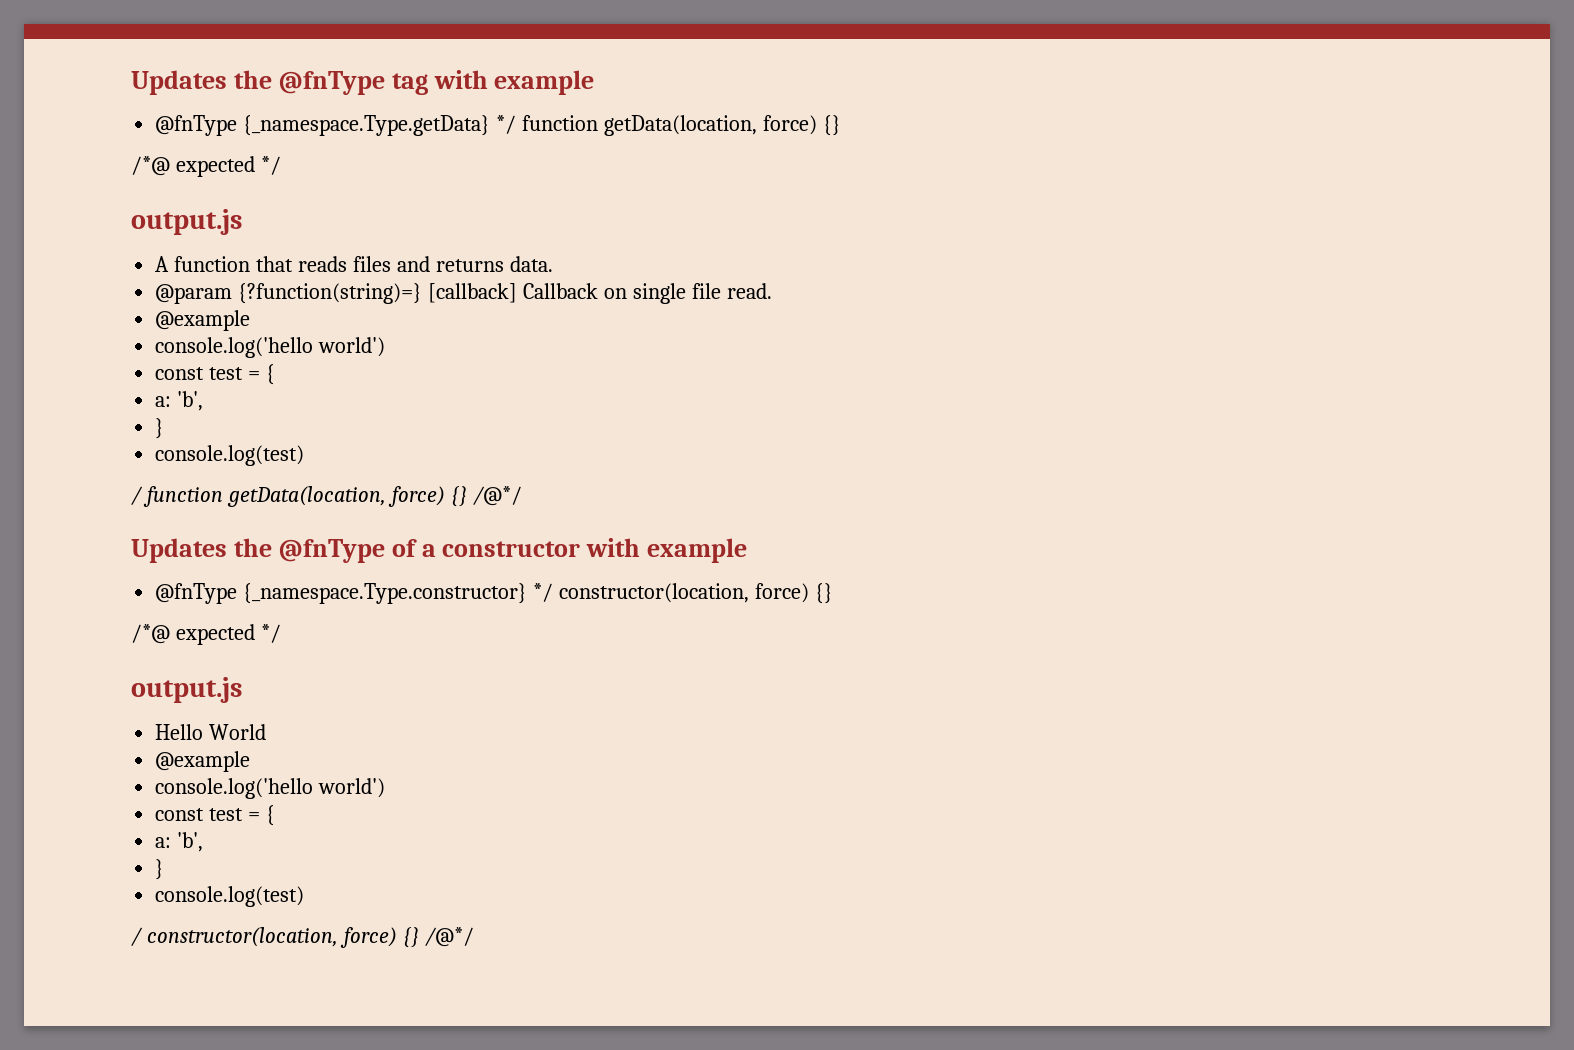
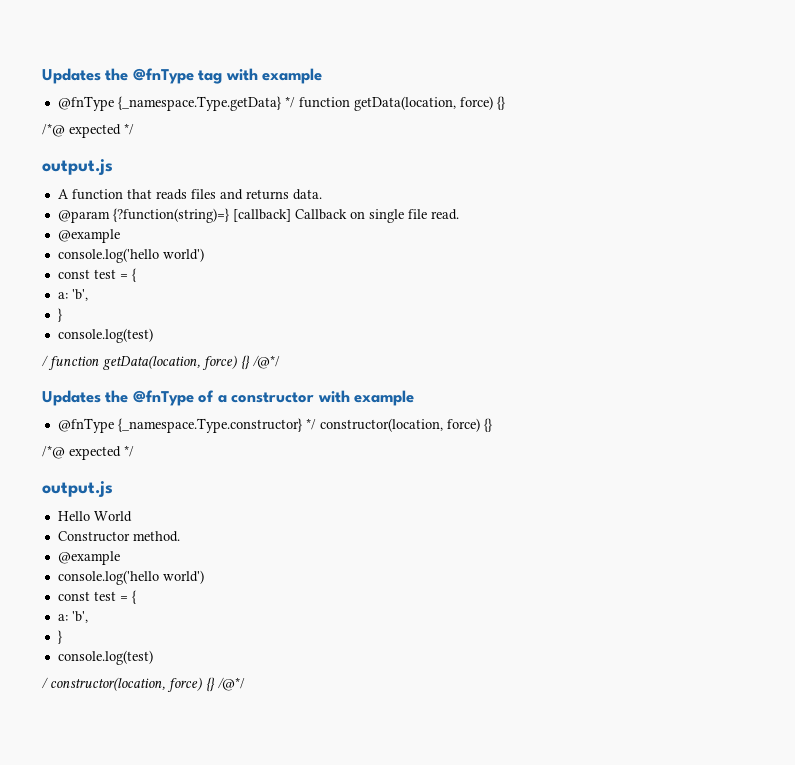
(267, 732) none -> [57,531,180,542] // Constructor method.

